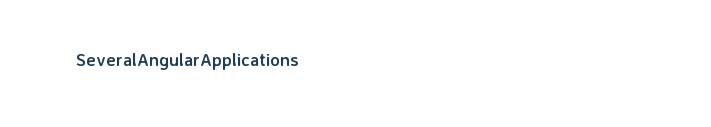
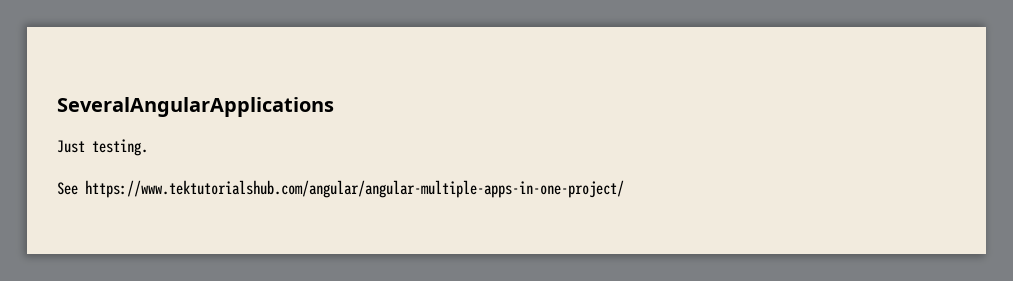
(299, 61) none -> [57,139,148,156] [57,180,624,198] // Just testing. // See https://www.tektutorialshub.com/angular/angular-multiple-apps-in-one-project/

